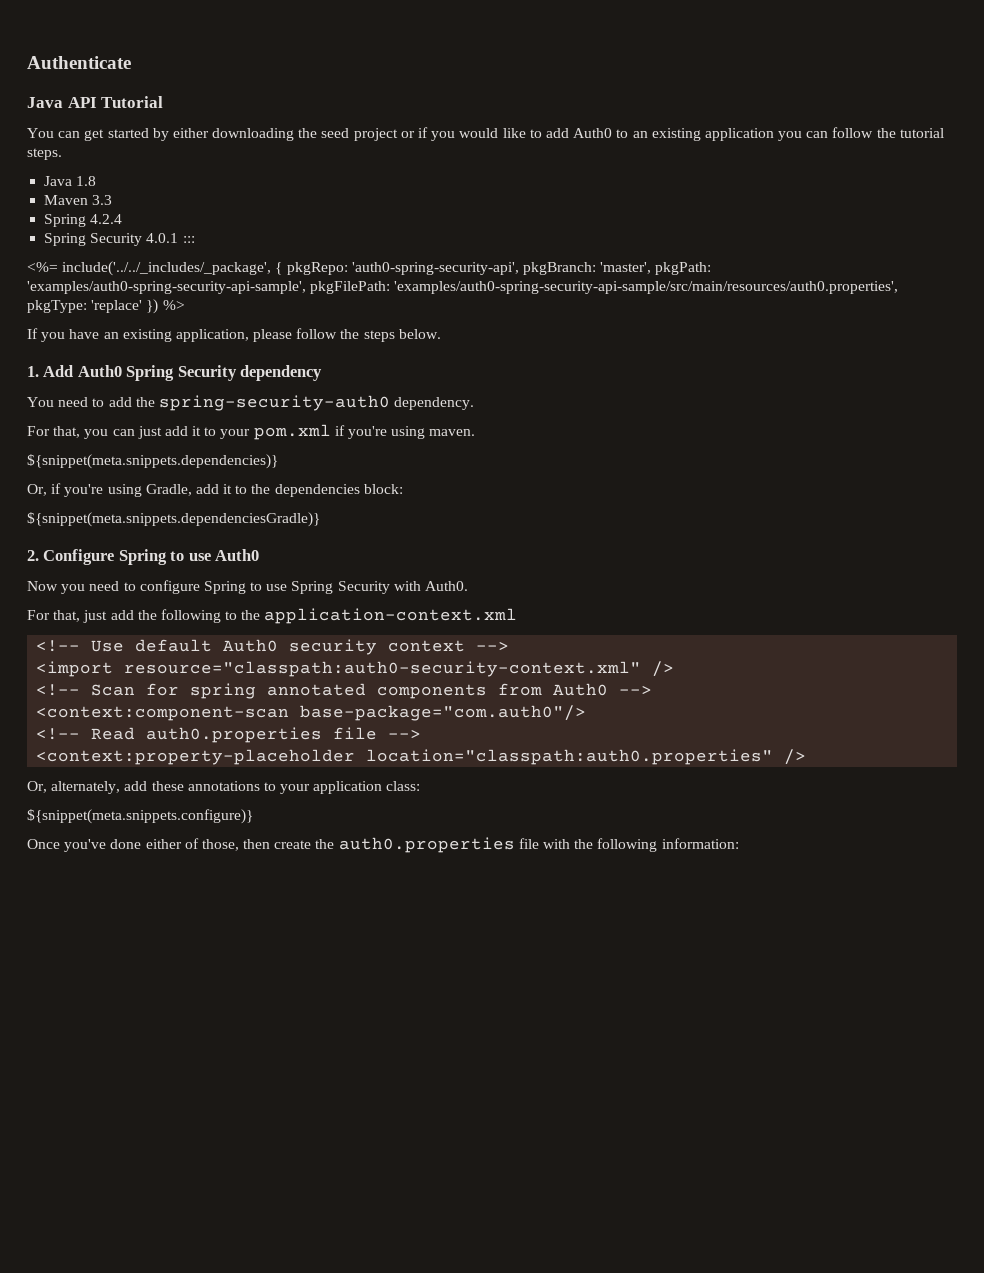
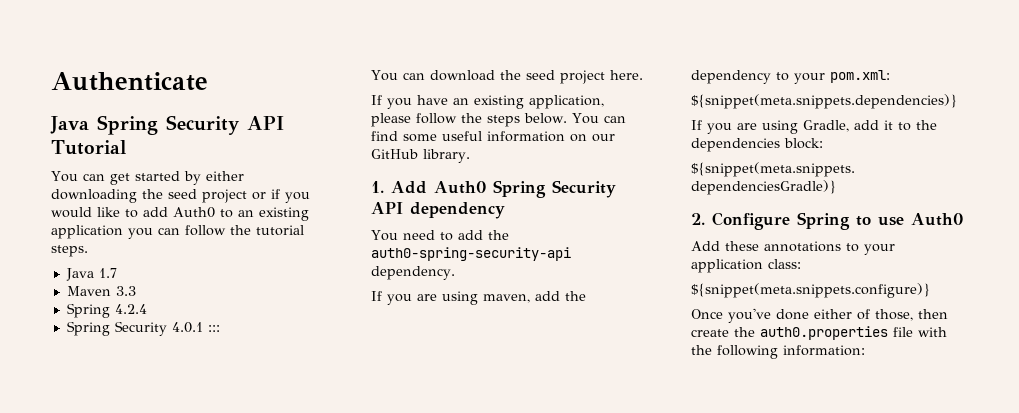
(63, 102) none -> [97,115,240,135] Spring Security
[76,176,97,186] 1.8 -> [98,268,117,278] 1.7
[27,261,712,276] [27,281,899,294] [27,299,185,314] <%= include('../../_includes/_package', { pkgRepo: 'auth0-spring-security-api', pkgBranch: 'master', pkgPath: 'examples/auth0-spring-security-api-sample', pkgFilePath: 'examples/auth0-spring-security-api-sample/src/main/resources/auth0.properties', pkgType: 'replace' }) %> -> [371,70,643,84] You can download the seed project here.
(441, 334) none -> [571,113,626,124] [371,131,615,142] [371,149,470,163] You can find some useful information on our GitHub library.
(237, 373) none -> [371,202,403,214] API
[158,395,390,411] spring-security-auth0 -> [371,247,571,261] auth0-spring-security-api
[27,424,476,440] [27,454,278,469] [27,483,104,497] For that, you can just add it to your pom.xml if you're using maven. // ${snippet(meta.snippets.dependencies)} // Or, if you're -> [371,291,586,305] [691,70,890,84] [691,94,957,109] [691,120,757,134] If you are using maven, add the dependency to your pom.xml: // ${snippet(meta.snippets.dependencies)} // If you are
[27,580,469,594] [27,608,518,624] [36,639,510,655] [36,661,675,677] [36,683,653,699] [36,705,587,721] [36,727,422,743] [36,749,807,765] [27,781,148,794] Now you need to configure Spring to use Spring Security with Auth0. // For that, just add the following to the application-context.xml // <!-- Use default Auth0 security context --> // <import resource="classpath:auth0-security-context.xml" /> // <!-- Scan for spring annotated components from Auth0 --> // <context:component-scan base-package="com.auth0"/> // <!-- Read auth0.properties file --> // <context:property-placeholder location="classpath:auth0.properties" /> // Or, alternately, add -> [691,241,720,251] Add

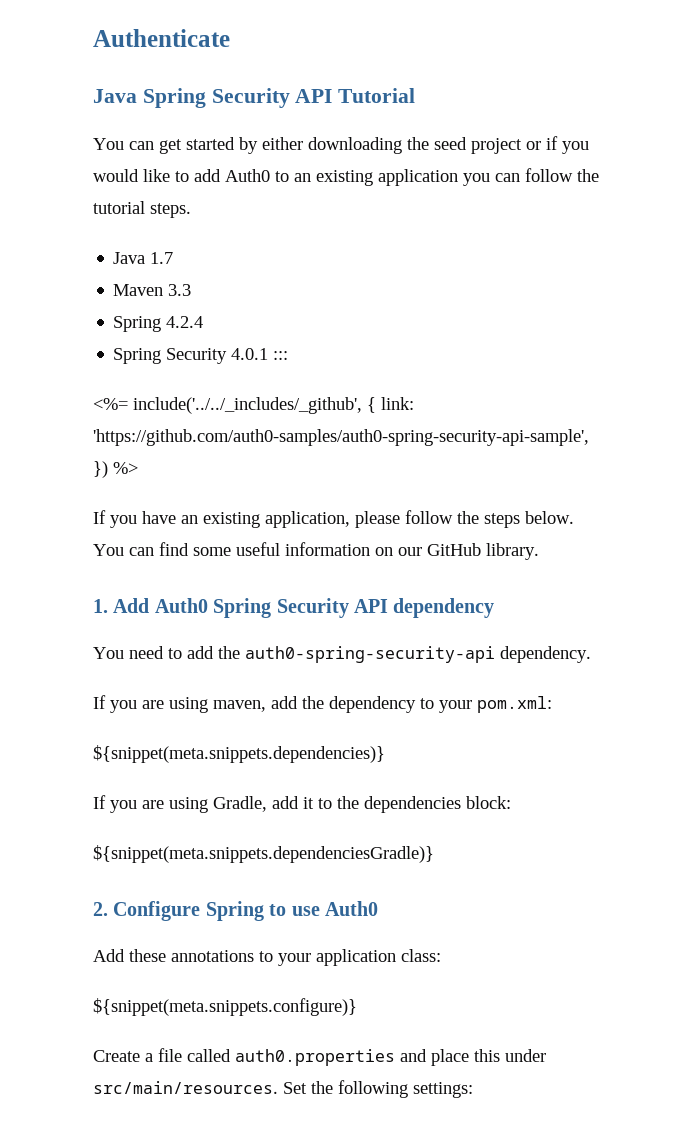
[371,70,643,84] You can download the seed project here. -> [93,397,414,414] [93,429,589,446] [93,461,138,478] <%= include('../../_includes/_github', { link: 'https://github.com/auth0-samples/auth0-spring-security-api-sample', }) %>
[691,308,948,323] [691,326,947,340] Once you've done either of those, then create the auth0.properties file with -> [93,1048,546,1066] [93,1081,307,1094] Create a file called auth0.properties and place this under src/main/resources. Set
[783,345,865,356] information: -> [413,1082,473,1098] settings:

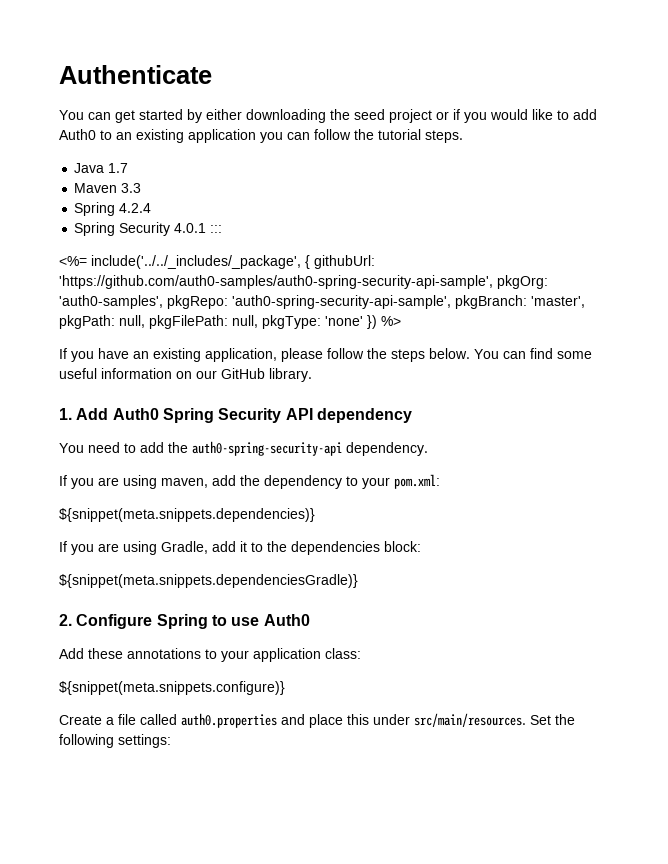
[93,88,416,108] // Java Spring Security API Tutorial -> (212, 74) none
[133,397,414,414] [93,429,589,446] include('../../_includes/_github', { link: 'https://github.com/auth0-samples/auth0-spring-security-api-sample', -> [91,255,375,269] [59,275,548,289] [59,295,585,309] [59,315,363,329] include('../../_includes/_package', { githubUrl: 'https://github.com/auth0-samples/auth0-spring-security-api-sample', pkgOrg: 'auth0-samples', pkgRepo: 'auth0-spring-security-api-sample', pkgBranch: 'master', pkgPath: null, pkgFilePath: null, pkgType: 'none'

